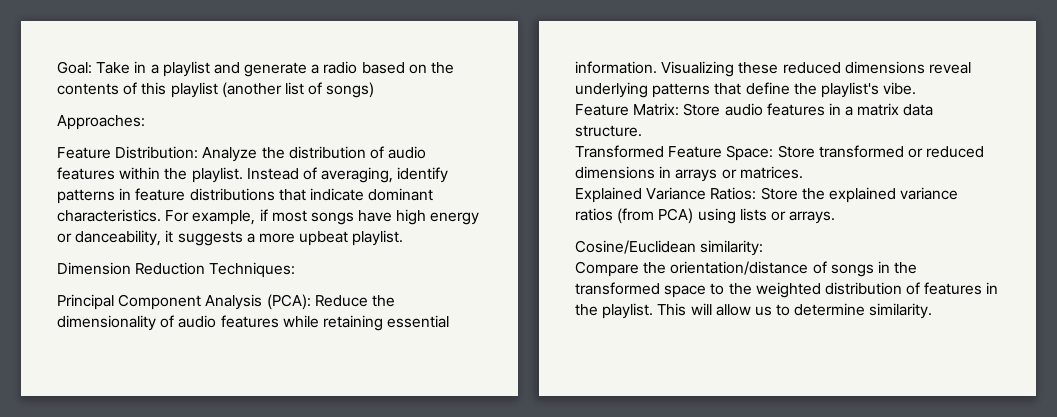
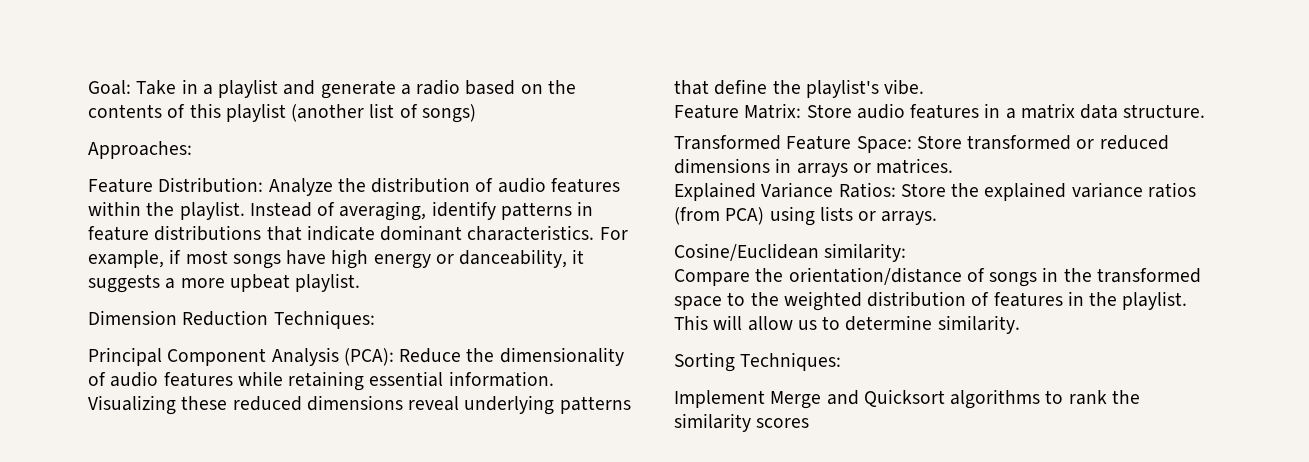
(933, 311) none -> [674,352,842,372] [674,389,1140,409] [674,413,810,432] // Sorting Techniques: // Implement Merge and Quicksort algorithms to rank the similarity scores

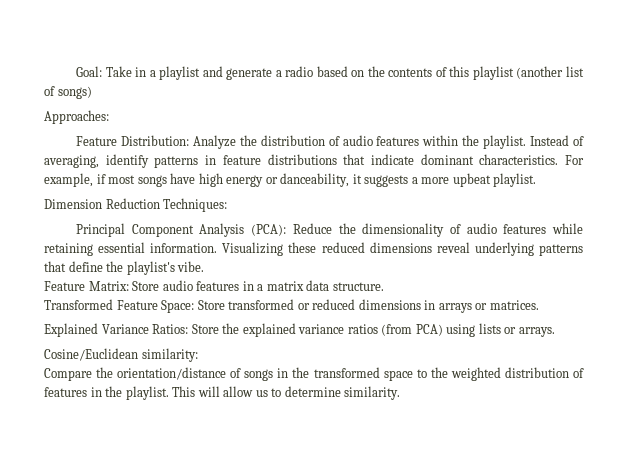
[674,352,842,372] [674,389,1140,409] [674,413,810,432] // Sorting Techniques: // Implement Merge and Quicksort algorithms to rank the similarity scores -> (401, 393) none

